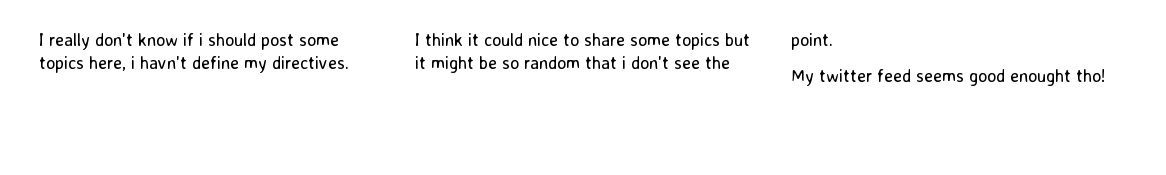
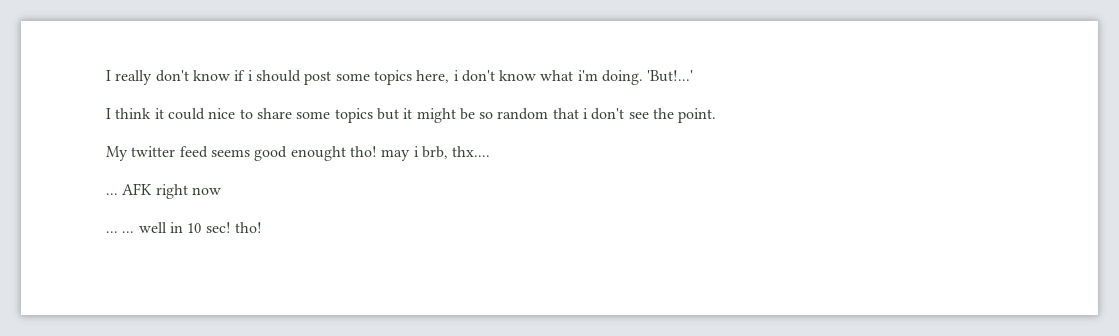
[140,56,349,73] havn't define my directives. -> [461,70,694,85] don't know what i'm doing. 'But!...'
(1105, 75) none -> [381,146,491,161] [106,183,221,199] [106,222,262,233] may i brb, thx.... // ... AFK right now // ... ... well in 10 sec! tho!

